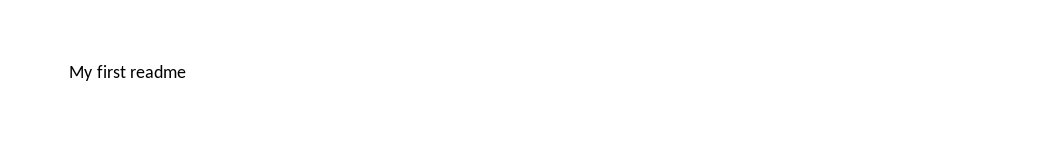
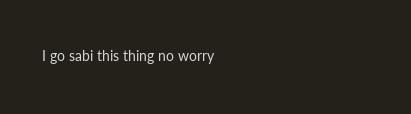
[69,65,187,81] My first readme -> [42,50,215,64] I go sabi this thing no worry

